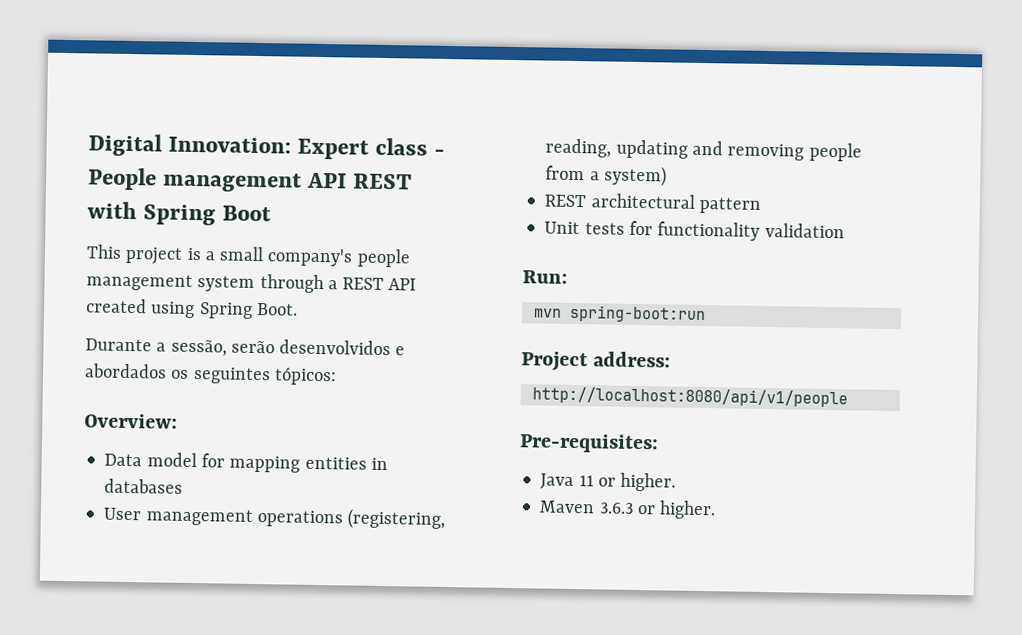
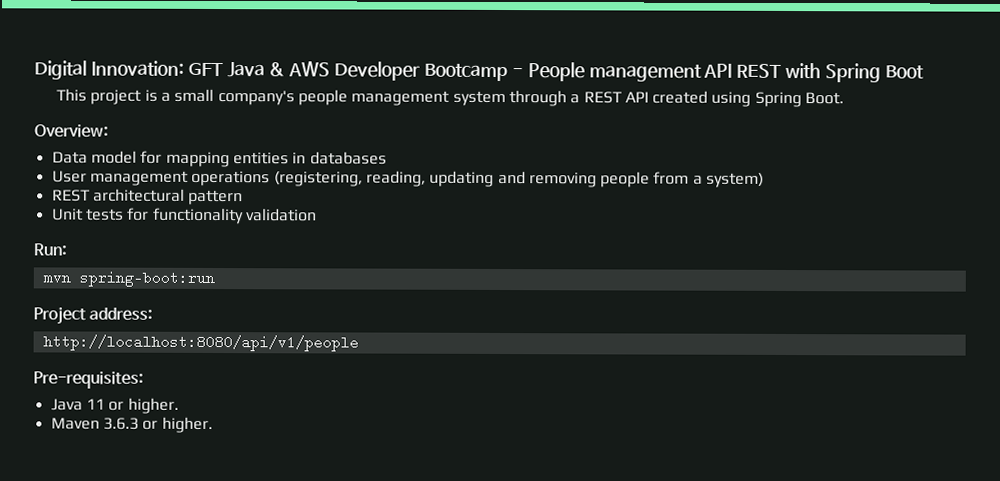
[297,137,429,160] Expert class -> [187,61,509,82] GFT Java & AWS Developer Bootcamp
[85,338,406,357] [85,363,337,386] // Durante a sessão, serão desenvolvidos e abordados os seguintes tópicos: -> (845, 98) none

